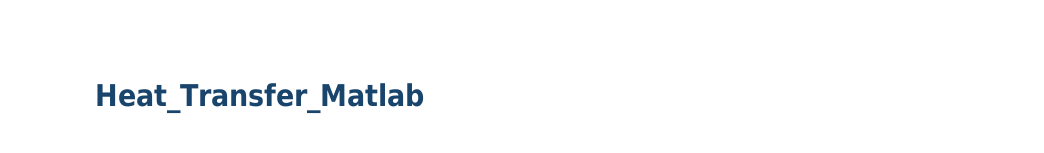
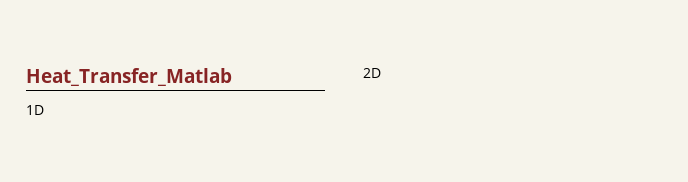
(424, 98) none -> [26,105,44,115] [363,68,381,78] // 1D // 2D

